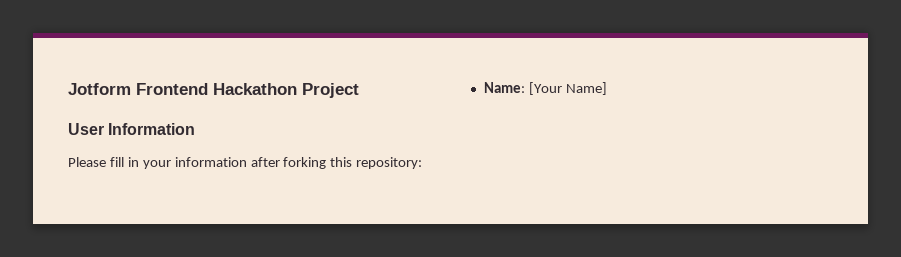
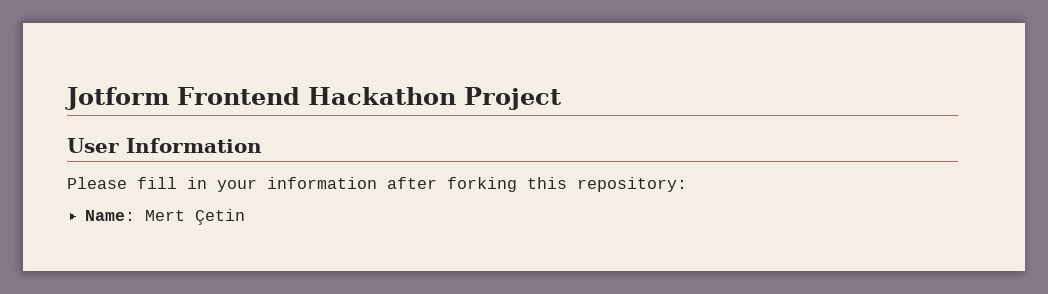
[528,82,607,95] [Your Name] -> [145,209,246,225] Mert Çetin

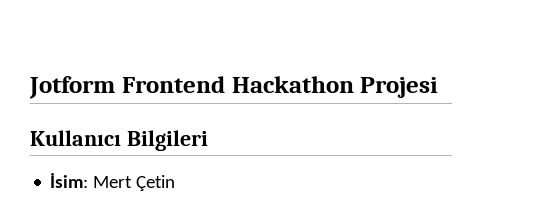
[464,87,561,110] [67,138,262,153] [67,177,687,192] [85,210,136,221] Project // User Information // Please fill in your information after forking this repository: // Name: -> [360,77,439,98] [30,130,208,151] [50,173,89,188] Projesi // Kullanıcı Bilgileri // İsim:

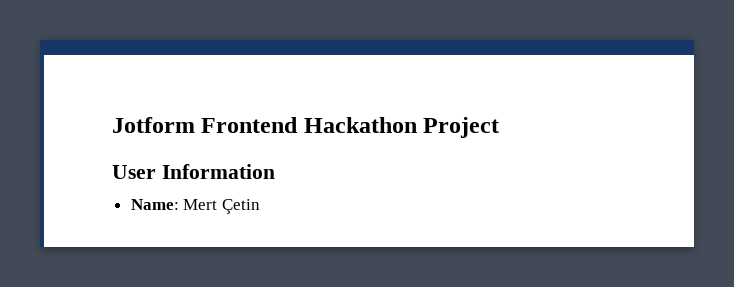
[360,77,439,98] [30,130,208,151] [50,173,89,188] Projesi // Kullanıcı Bilgileri // İsim: -> [423,117,500,138] [112,164,275,179] [130,199,179,210] Project // User Information // Name:

